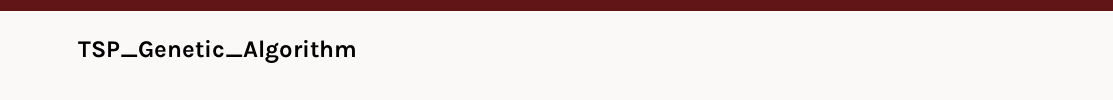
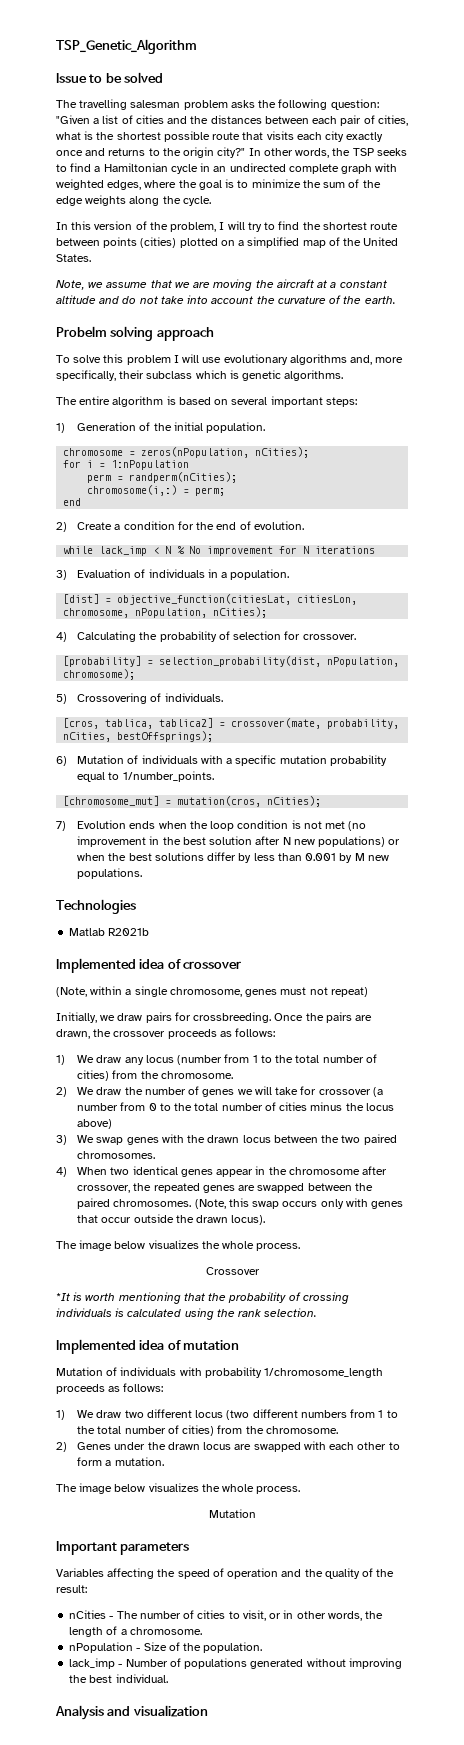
(357, 51) none -> [56,72,164,83] [56,99,379,110] [56,115,408,126] [56,131,384,142] [56,147,407,158] [56,163,398,174] [56,179,381,190] [56,195,211,206] [56,221,399,232] [56,237,399,248] [56,254,91,262] [56,279,387,291] [56,295,396,304] [56,326,214,341] [56,354,404,365] [56,370,344,381] [56,396,357,407] [56,422,266,433] [63,447,310,458] [63,460,190,470] [87,472,238,483] [87,485,226,496] [63,498,82,506] [56,521,304,532] [63,546,376,556] [56,569,290,580] [63,594,358,605] [63,607,268,618] [56,631,356,642] [63,656,400,667] [63,669,136,680] [56,693,223,704] [63,718,400,729] [63,731,214,742] [56,755,387,766] [77,771,214,782] [63,796,322,807] [56,820,367,831] [77,836,401,847] [77,852,389,863] [77,868,143,879] [56,899,136,914] [69,928,150,936] [56,958,242,973] [56,986,368,997] [56,1012,373,1023] [56,1028,276,1039] [56,1054,377,1065] [77,1070,233,1081] [56,1086,383,1097] [77,1102,394,1111] [77,1119,113,1129] [56,1134,397,1145] [77,1151,156,1159] [56,1166,388,1177] [77,1183,373,1193] [77,1198,404,1209] [77,1214,266,1225] [56,1240,301,1251] [205,1267,260,1275] [56,1292,349,1304] [56,1308,318,1320] [56,1339,240,1354] [56,1367,384,1378] [56,1383,164,1394] [56,1409,398,1420] [77,1425,338,1436] [56,1441,400,1452] [77,1457,164,1466] [56,1483,301,1494] [208,1509,256,1518] [56,1541,190,1555] [56,1568,395,1579] [56,1585,87,1593] [69,1610,384,1621] [69,1626,202,1637] [69,1642,263,1653] [69,1658,402,1669] [69,1674,168,1683] [55,1705,208,1720] // Issue to be solved // The travelling salesman problem asks the following question: "Given a list of cities and the distances between each pair of cities, what is the shortest possible route that visits each city exactly once and returns to the origin city?" In other words, the TSP seeks to find a Hamiltonian cycle in an undirected complete graph with weighted edges, where the goal is to minimize the sum of the edge weights along the cycle. // In this version of the problem, I will try to find the shortest route between points (cities) plotted on a simplified map of the United States. // Note, we assume that we are moving the aircraft at a constant altitude and do not take into account the curvature of the earth. // Probelm solving approach // To solve this problem I will use evolutionary algorithms and, more specifically, their subclass which is genetic algorithms. // The entire algorithm is based on several important steps: // 1) Generation of the initial population. // chromosome = zeros(nPopulation, nCities); // for i = 1:nPopulation // perm = randperm(nCities); // chromosome(i,:) = perm; // end // 2) Create a condition for the end of evolution. // while lack_imp < N % No improvement for N iterations // 3) Evaluation of individuals in a population. // [dist] = objective_function(citiesLat, citiesLon, chromosome, nPopulation, nCities); // 4) Calculating the probability of selection for crossover. // [probability] = selection_probability(dist, nPopulation, chromosome); // 5) Crossovering of individuals. // [cros, tablica, tablica2] = crossover(mate, probability, nCities, bestOffsprings); // 6) Mutation of individuals with a specific mutation probability equal to 1/number_points. // [chromosome_mut] = mutation(cros, nCities); // 7) Evolution ends when the loop condition is not met (no improvement in the best solution after N new populations) or when the best solutions differ by less than 0.001 by M new populations. // Technologies // Matlab R2021b // Implemented idea of crossover // (Note, within a single chromosome, genes must not repeat) // Initially, we draw pairs for crossbreeding. Once the pairs are drawn, the crossover proceeds as follows: // 1) We draw any locus (number from 1 to the total number of cities) from the chromosome. // 2) We draw the number of genes we will take for crossover (a number from 0 to the total number of cities minus the locus above) // 3) We swap genes with the drawn locus between the two paired chromosomes. // 4) When two identical genes appear in the chromosome after crossover, the repeated genes are swapped between the paired chromosomes. (Note, this swap occurs only with genes that occur outside the drawn locus). // The image below visualizes the whole process. // Crossover // *It is worth mentioning that the probability of crossing individuals is calculated using the rank selection. // Implemented idea of mutation // Mutation of individuals with probability 1/chromosome_length proceeds as follows: // 1) We draw two different locus (two different numbers from 1 to the total number of cities) from the chromosome. // 2) Genes under the drawn locus are swapped with each other to form a mutation. // The image below visualizes the whole process. // Mutation // Important parameters // Variables affecting the speed of operation and the quality of the result: // nCities - The number of cities to visit, or in other words, the length of a chromosome. // nPopulation - Size of the population. // lack_imp - Number of populations generated without improving the best individual. // Analysis and visualization

